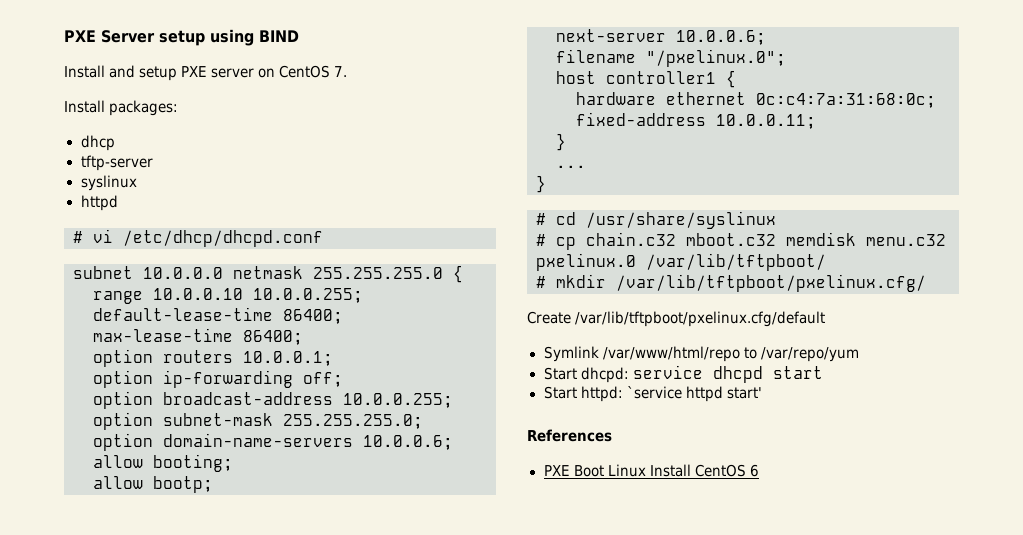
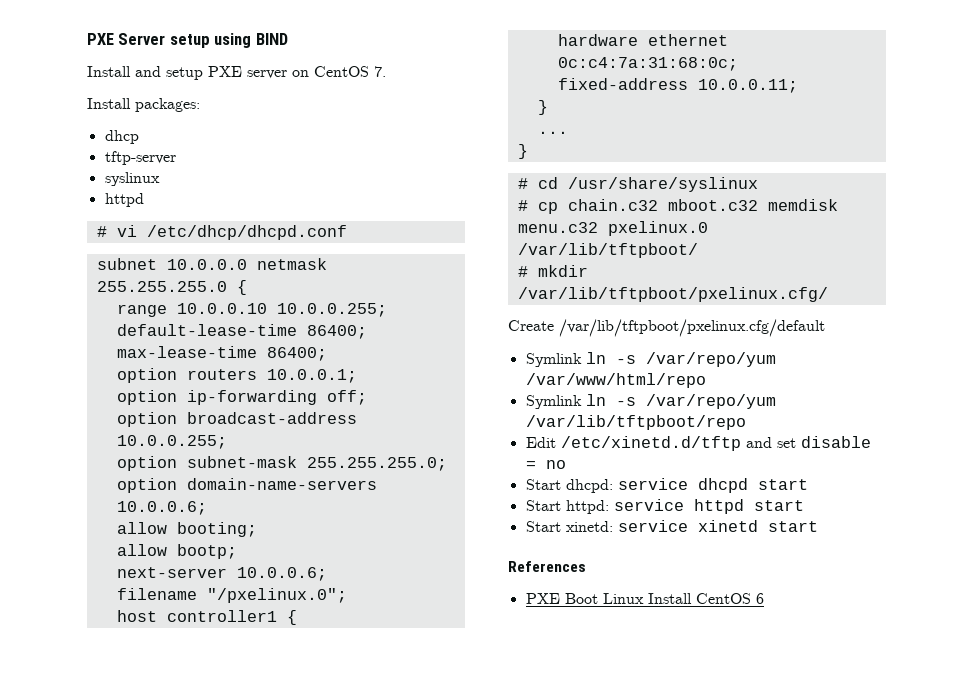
[602,346,859,362] /var/www/html/repo to /var/repo/yum -> [585,352,776,367] [525,373,706,388] [525,394,776,409] [525,415,746,430] [525,436,871,451] [525,460,566,469] ln -s /var/repo/yum /var/www/html/repo // Symlink ln -s /var/repo/yum /var/lib/tftpboot/repo // Edit /etc/xinetd.d/tftp and set disable = no
[626,386,762,402] `service httpd start' -> [613,499,804,514] [525,520,818,532] service httpd start // Start xinetd: service xinetd start

